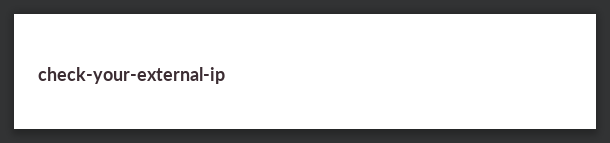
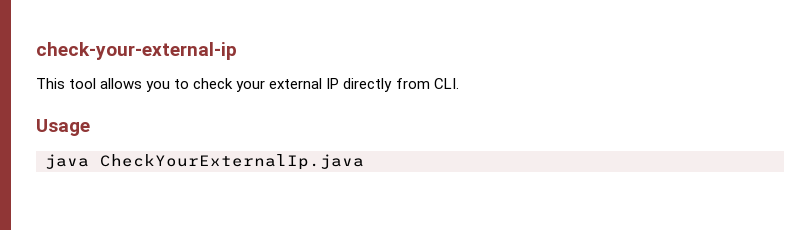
(225, 75) none -> [36,78,459,92] [36,119,90,136] [45,154,364,170] // This tool allows you to check your external IP directly from CLI. // Usage // java CheckYourExternalIp.java

